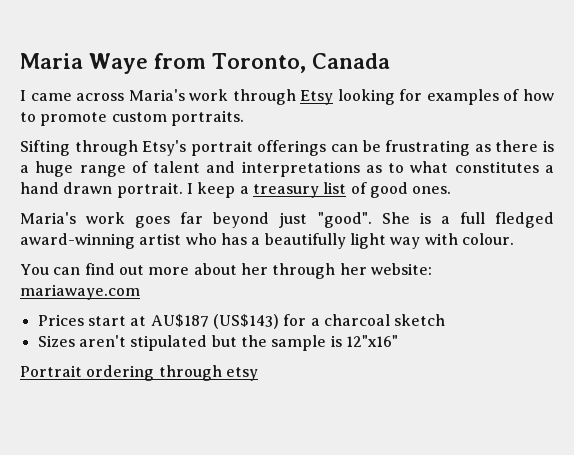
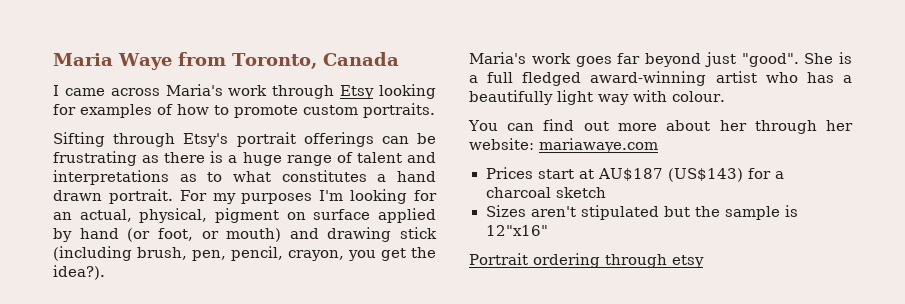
[186,182,452,198] I keep a treasury list of good ones. -> [179,189,437,204] [53,208,436,223] [53,227,437,242] [53,246,436,261] [53,265,105,280] For my purposes I'm looking for an actual, physical, pigment on surface applied by hand (or foot, or mouth) and drawing stick (including brush, pen, pencil, crayon, you get the idea?).

